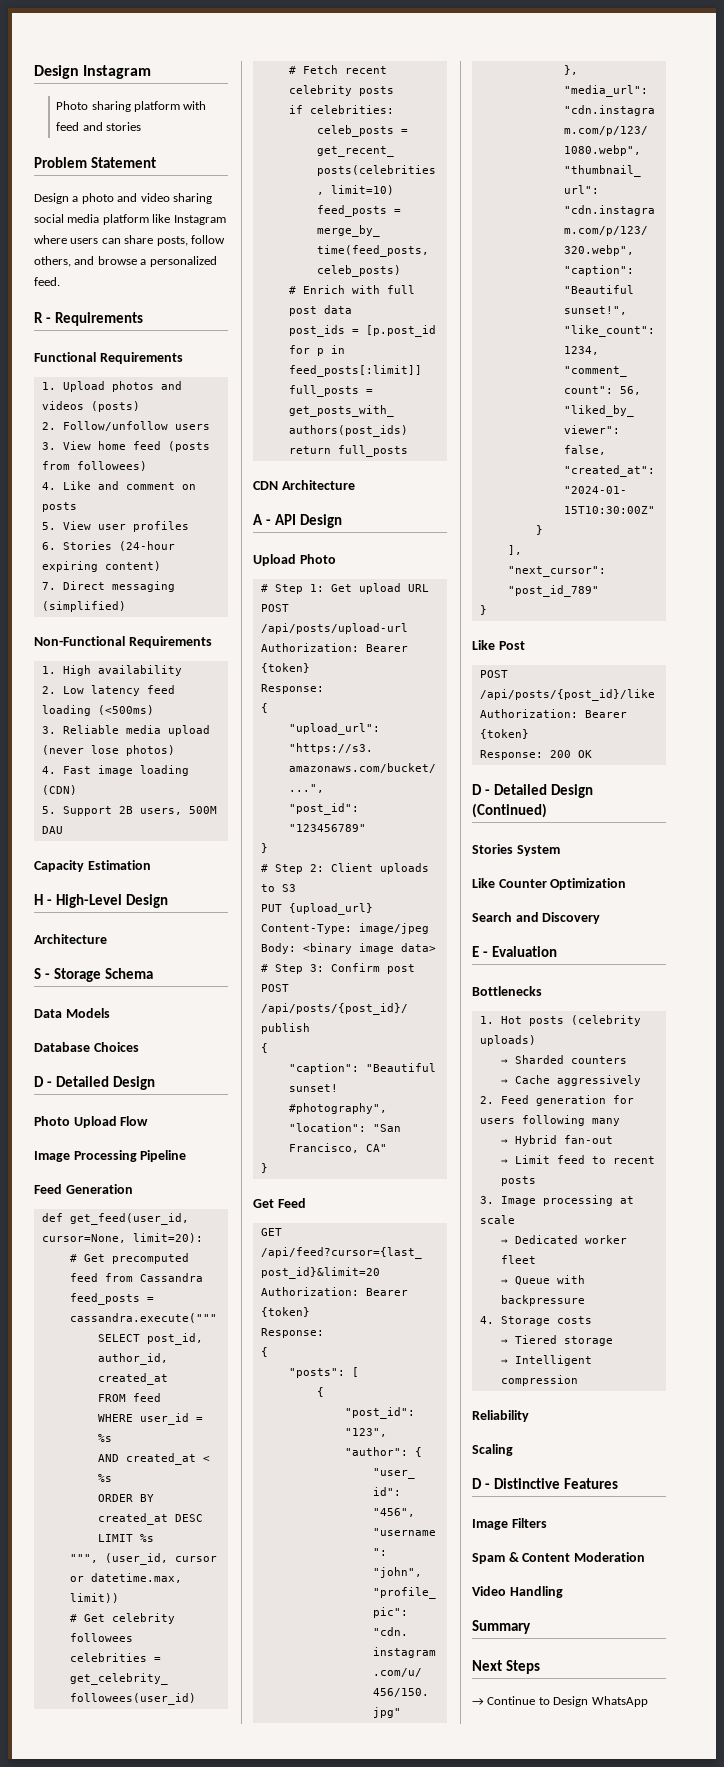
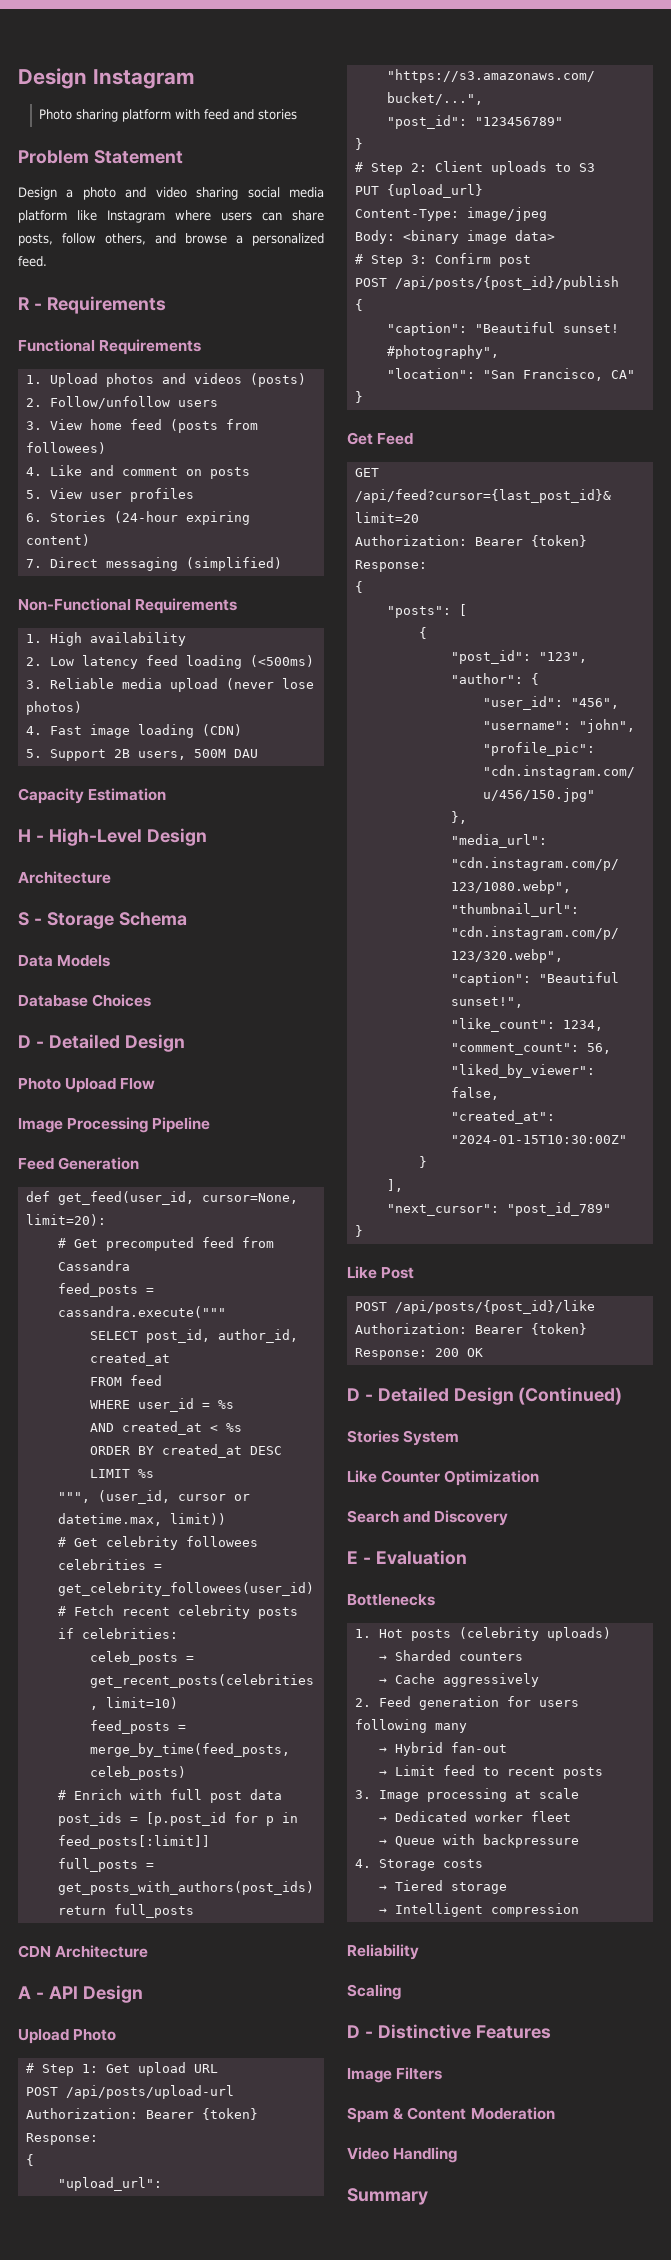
[472,1660,540,1674] [472,1696,648,1707] // Next Steps // → Continue to Design WhatsApp -> (428, 2196) none

